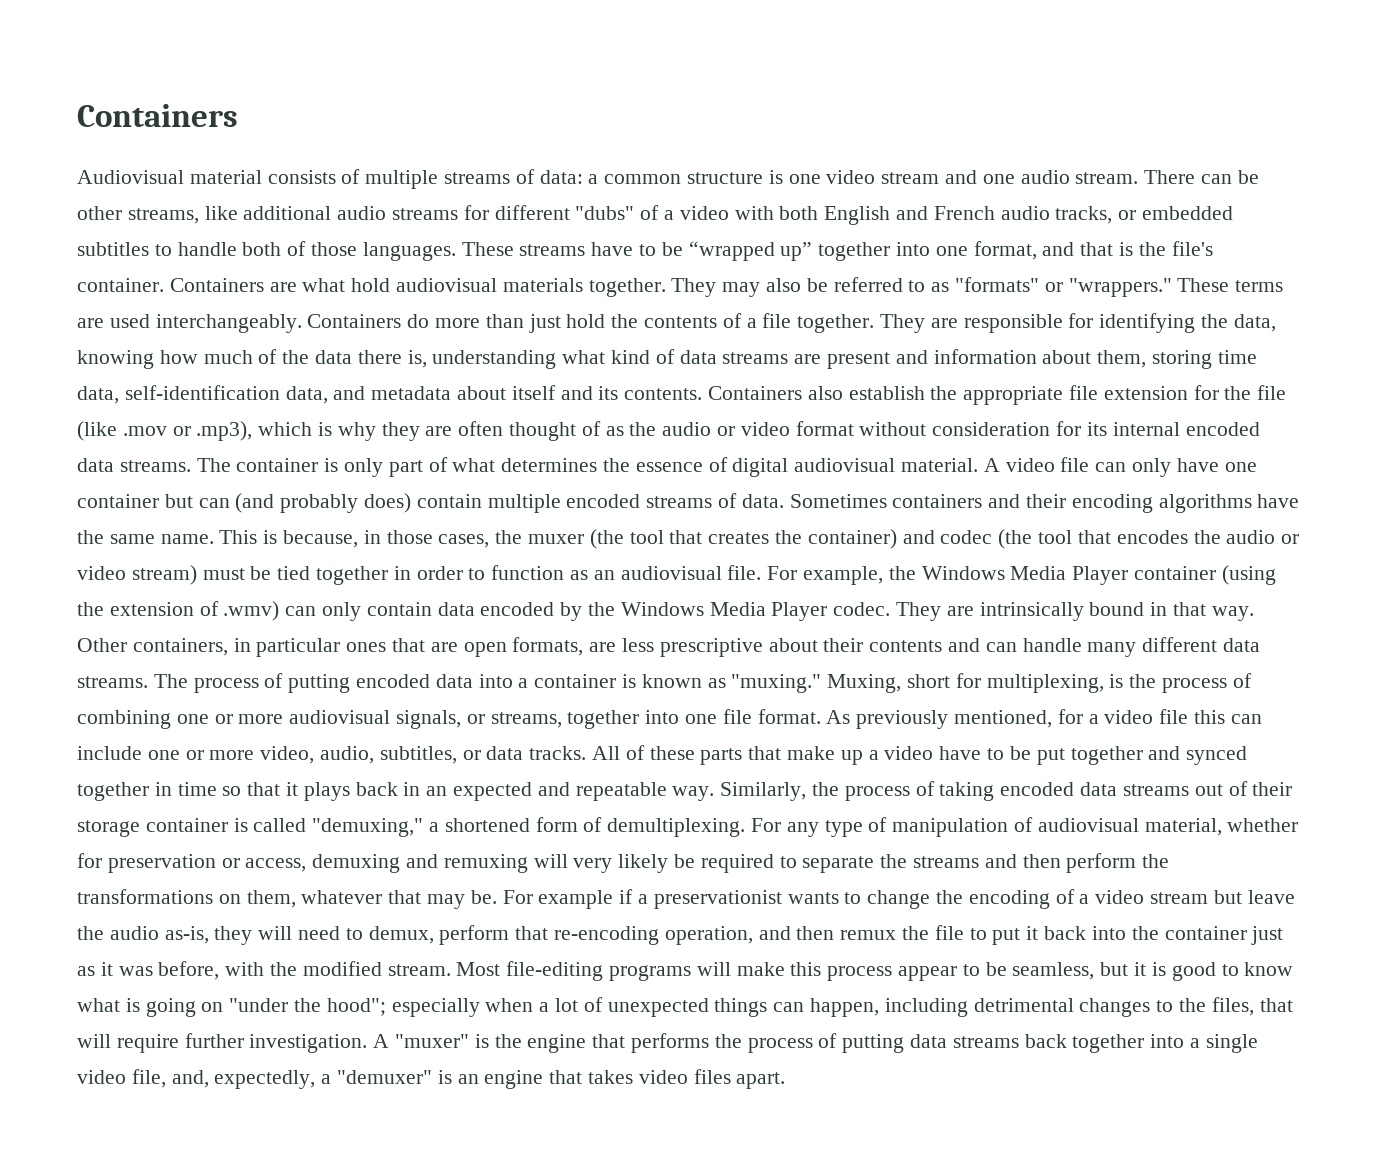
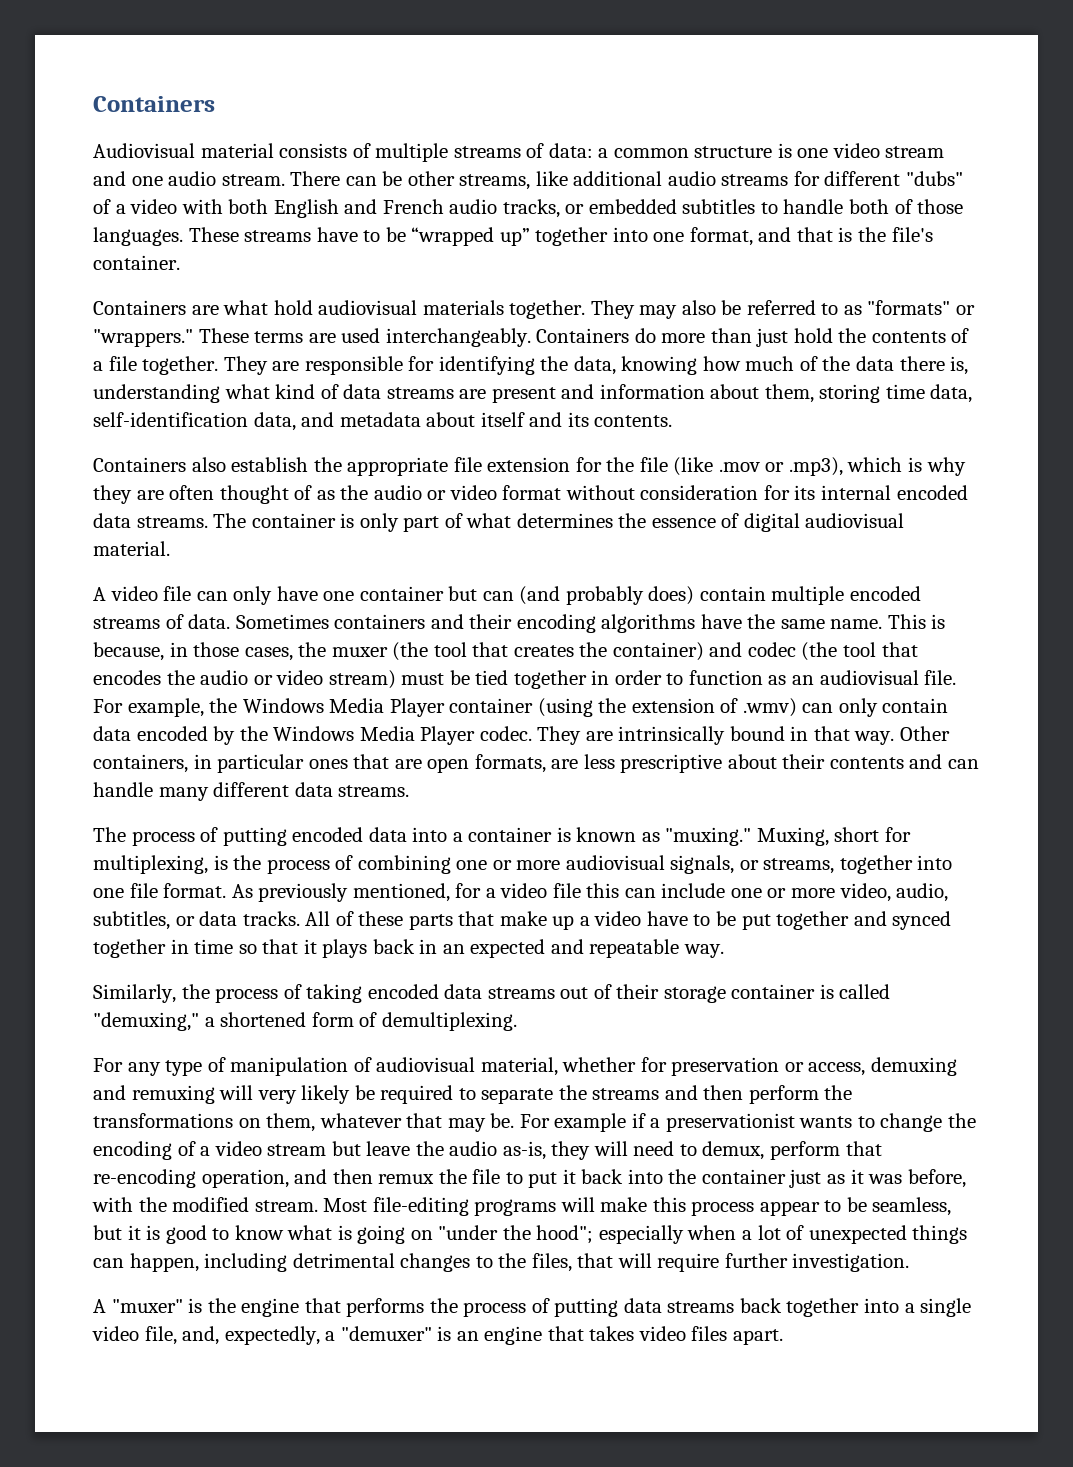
(164, 285) none -> (180, 262) //
(703, 394) none -> (673, 421) //
(979, 465) none -> (170, 548) //
(148, 682) none -> (410, 791) //
(715, 793) none -> (724, 951) //
(746, 827) none -> (517, 1021) //
(368, 1043) none -> (910, 1262) //

